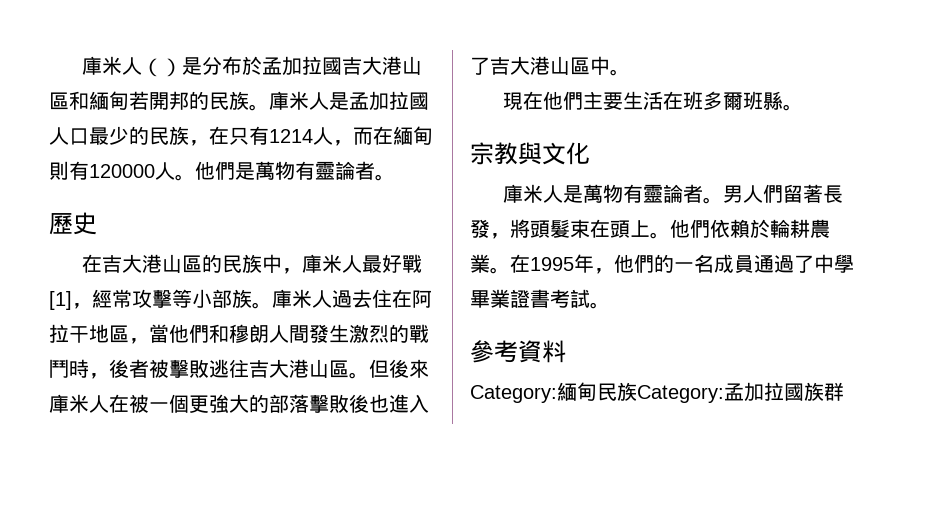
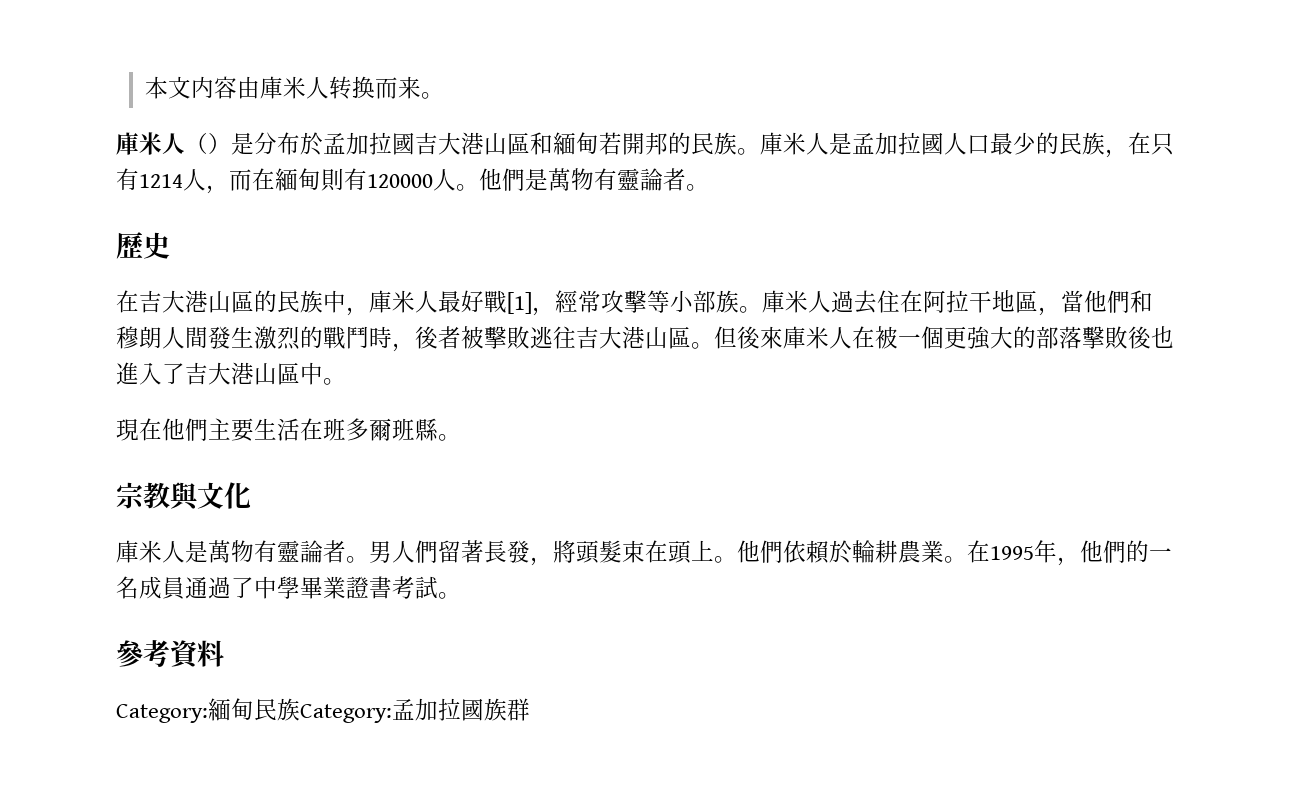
(82, 65) none -> [145,76,445,100] 本文内容由庫米人转换而来。 //

